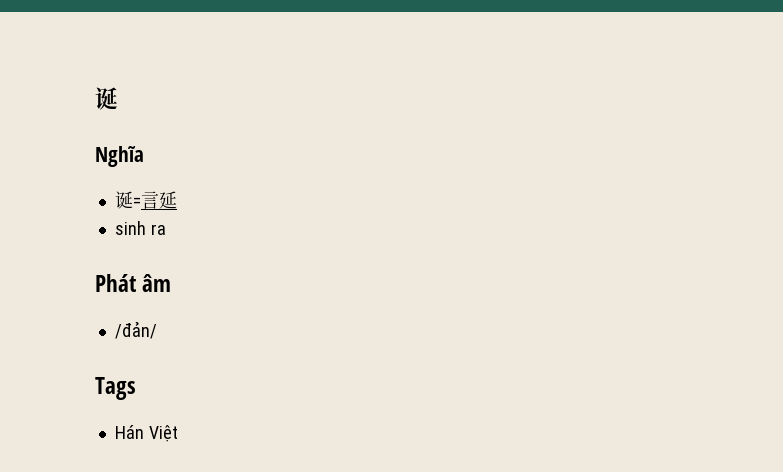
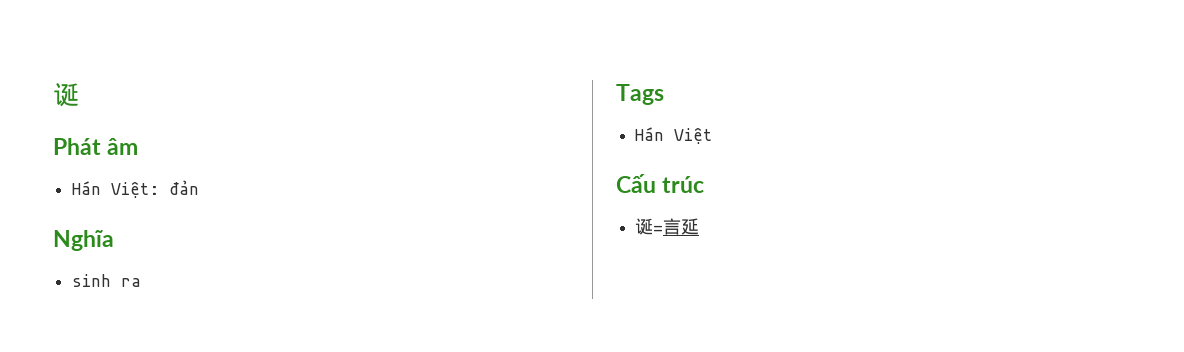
[95,146,144,167] [114,191,177,209] [114,221,166,235] [95,274,172,292] [114,321,157,339] [95,377,136,400] [114,425,178,442] Nghĩa // 诞=言延 // sinh ra // Phát âm // /đản/ // Tags // Hán Việt -> [53,138,139,155] [72,180,200,199] [53,230,114,251] [72,274,142,287] [616,84,664,105] [635,127,713,145] [616,174,705,193] [635,218,700,235] Phát âm // Hán Việt: đản // Nghĩa // sinh ra // Tags // Hán Việt // Cấu trúc // 诞=言延

